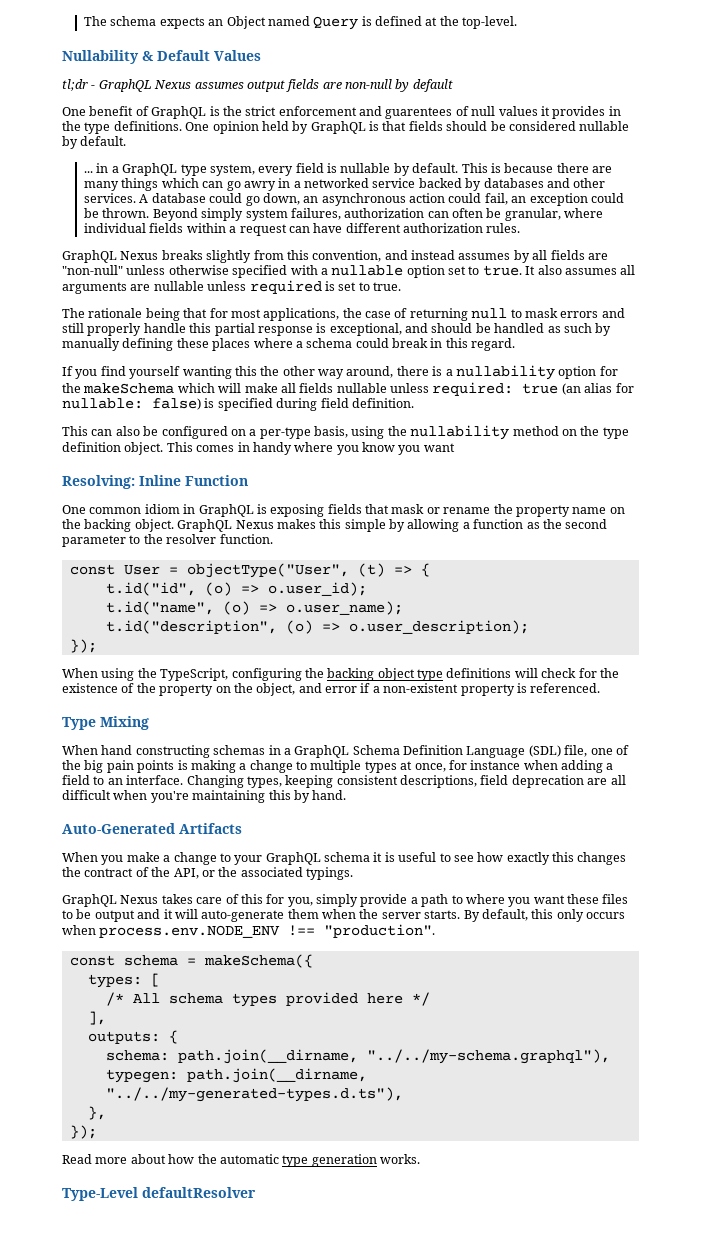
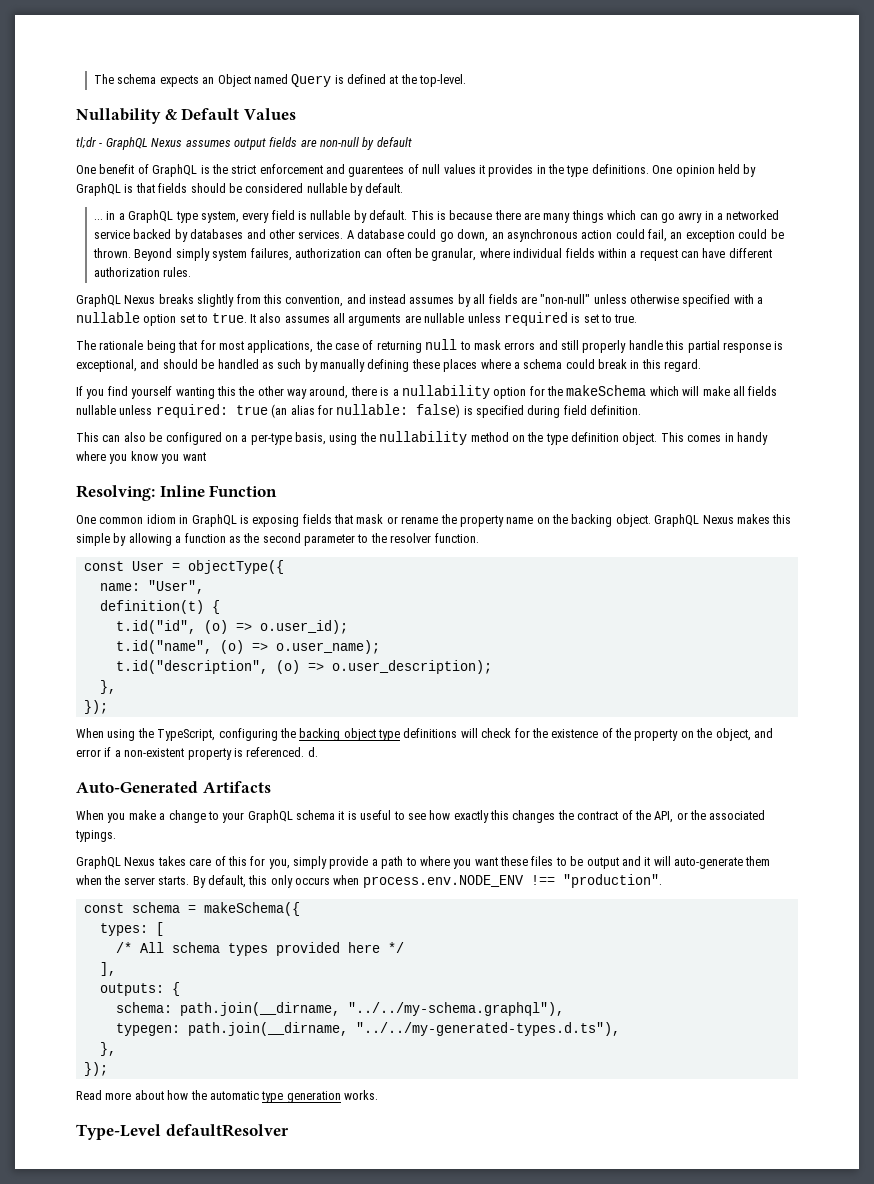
[186,563,412,578] objectType("User", (t) => -> [187,560,284,574] [99,580,204,594] [99,600,204,614] objectType({ // name: "User", // definition(t)
(529, 627) none -> [99,680,116,694] // },
[62,716,149,730] [62,745,629,758] [62,760,614,773] [62,775,626,788] [62,790,347,803] // Type Mixing // When hand constructing schemas in a GraphQL Schema Definition Language (SDL) file, one of the big pain points is making a change to multiple types at once, for instance when adding a field to an interface. Changing types, keeping consistent descriptions, field deprecation are all difficult when you're maintaining this by hand. -> [307,747,318,757] d.

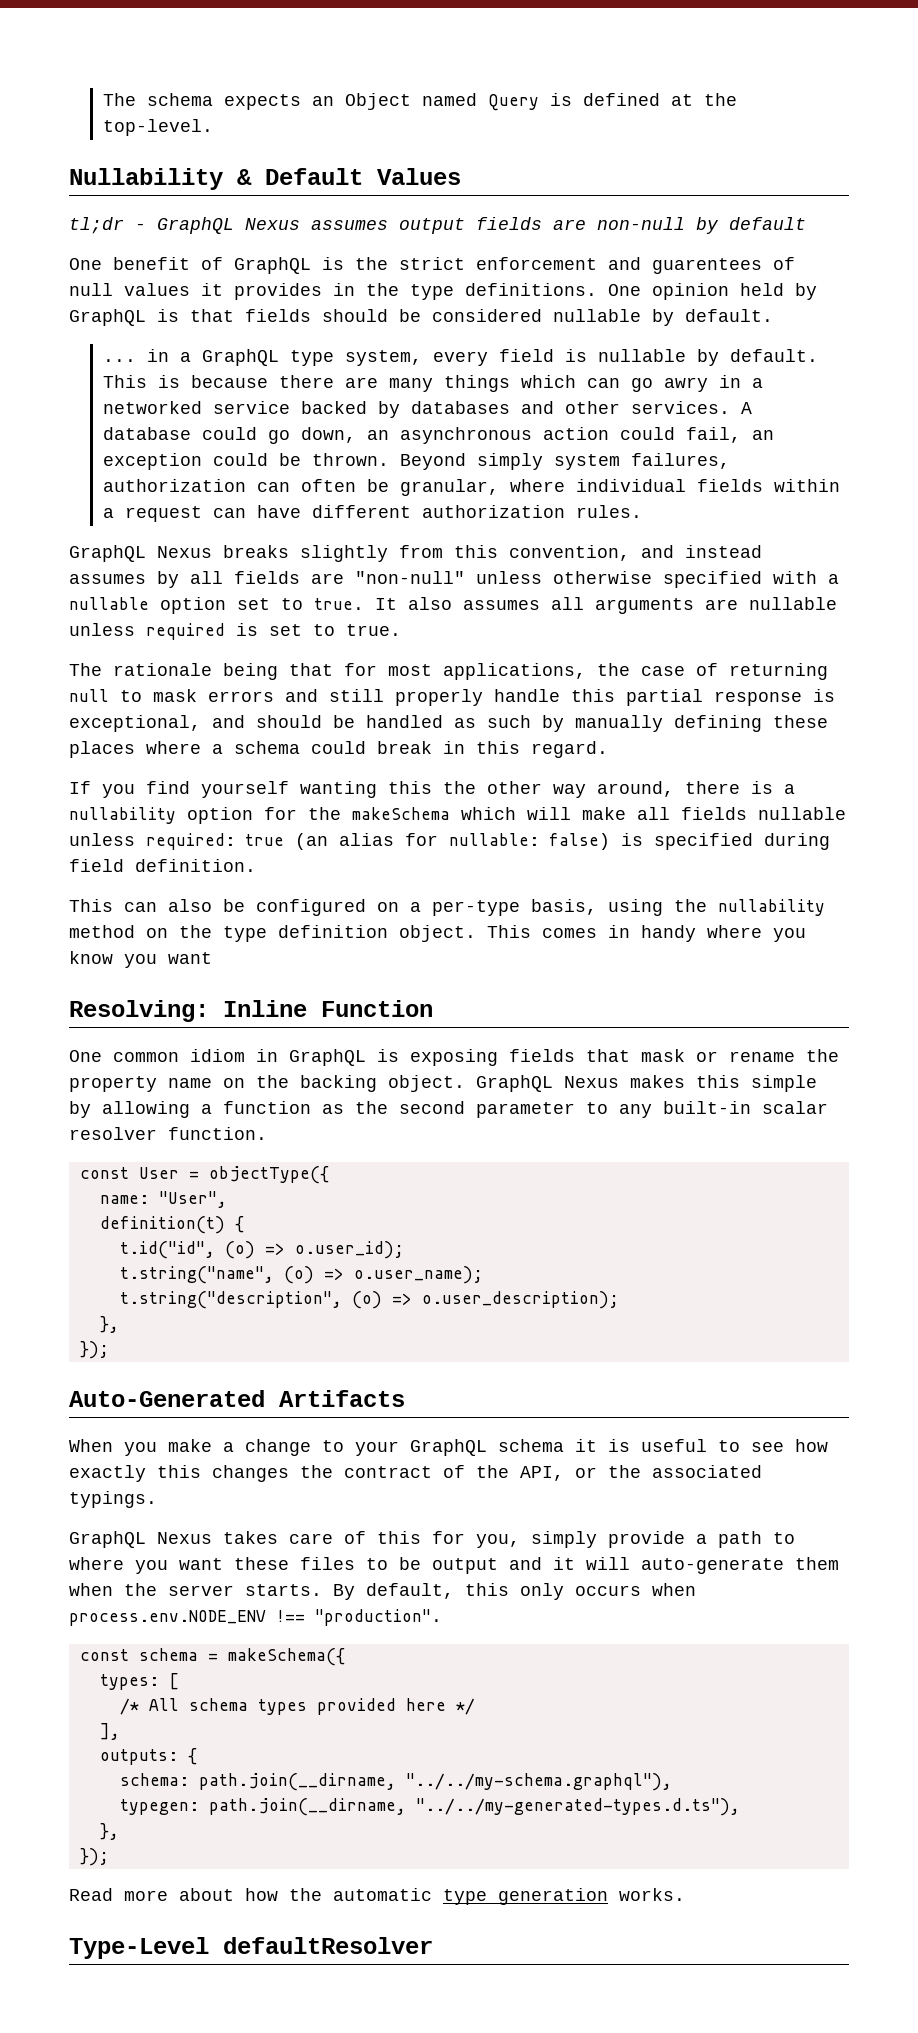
[370,533,387,543] the -> [619,1101,828,1118] any built-in scalar
[115,640,212,654] t.id("name", -> [119,1266,274,1284] t.string("name",
[115,660,268,674] t.id("description", -> [119,1291,342,1309] t.string("description",
[76,728,773,741] [76,747,318,760] // When using the TypeScript, configuring the backing object type definitions will check for the existence of the property on the object, and error if a non-existent property is referenced. d. -> (109, 1350) none

